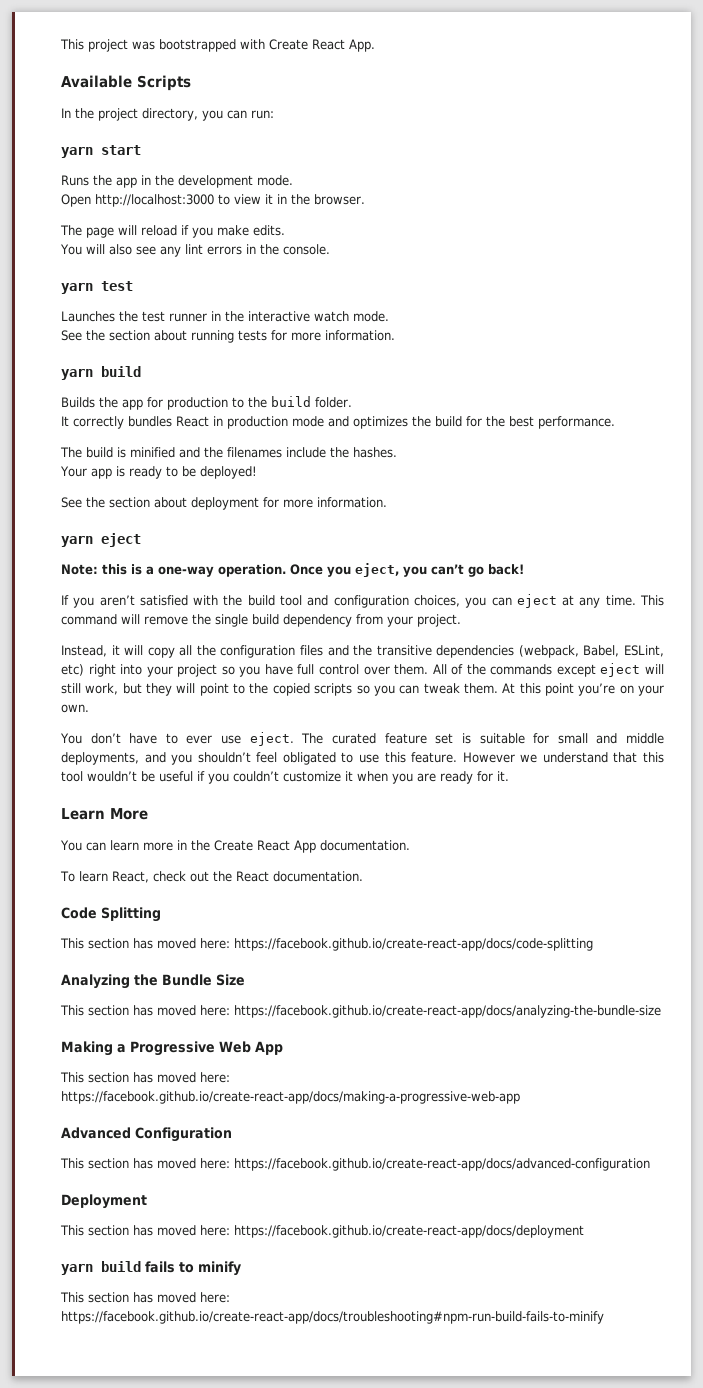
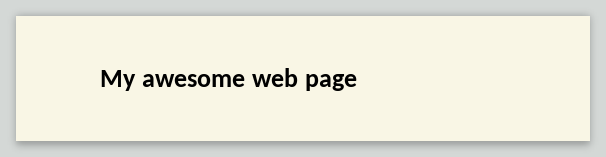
[60,39,375,52] [61,75,191,91] [61,108,274,121] [61,145,141,158] [61,175,293,188] [61,194,365,207] [60,225,285,238] [60,244,330,257] [61,281,133,294] [61,311,389,322] [61,330,395,343] [61,366,141,380] [61,396,352,410] [61,416,615,429] [60,447,397,458] [60,466,257,479] [61,497,387,510] [61,533,141,547] [61,563,524,577] [61,594,664,608] [61,614,461,627] [61,645,664,658] [61,663,664,677] [61,683,665,696] [61,704,89,713] [60,732,664,746] [61,752,664,765] [61,771,509,784] [61,808,148,820] [60,840,410,853] [60,871,363,883] [61,907,161,922] [60,938,593,951] [61,974,245,989] [60,1005,661,1018] [61,1041,283,1056] [60,1072,230,1083] [61,1091,520,1104] [61,1127,232,1142] [60,1158,650,1171] [61,1194,147,1209] [60,1225,584,1238] [61,1261,241,1276] [60,1292,230,1303] [61,1311,604,1324] This project was bootstrapped with Create React App. // Available Scripts // In the project directory, you can run: // yarn start // Runs the app in the development mode. // Open http://localhost:3000 to view it in the browser. // The page will reload if you make edits. // You will also see any lint errors in the console. // yarn test // Launches the test runner in the interactive watch mode. // See the section about running tests for more information. // yarn build // Builds the app for production to the build folder. // It correctly bundles React in production mode and optimizes the build for the best performance. // The build is minified and the filenames include the hashes. // Your app is ready to be deployed! // See the section about deployment for more information. // yarn eject // Note: this is a one-way operation. Once you eject, you can’t go back! // If you aren’t satisfied with the build tool and configuration choices, you can eject at any time. This command will remove the single build dependency from your project. // Instead, it will copy all the configuration files and the transitive dependencies (webpack, Babel, ESLint, etc) right into your project so you have full control over them. All of the commands except eject will still work, but they will point to the copied scripts so you can tweak them. At this point you’re on your own. // You don’t have to ever use eject. The curated feature set is suitable for small and middle deployments, and you shouldn’t feel obligated to use this feature. However we understand that this tool wouldn’t be useful if you couldn’t customize it when you are ready for it. // Learn More // You can learn more in the Create React App documentation. // To learn React, check out the React documentation. // Code Splitting // This section has moved here: https://facebook.github.io/create-react-app/docs/code-splitting // Analyzing the Bundle Size // This section has moved here: https://facebook.github.io/create-react-app/docs/analyzing-the-bundle-size // Making a Progressive Web App // This section has moved here: https://facebook.github.io/create-react-app/docs/making-a-progressive-web-app // Advanced Configuration // This section has moved here: https://facebook.github.io/create-react-app/docs/advanced-configuration // Deployment // This section has moved here: https://facebook.github.io/create-react-app/docs/deployment // yarn build fails to minify // This section has moved here: https://facebook.github.io/create-react-app/docs/troubleshooting#npm-run-build-fails-to-minify -> [100,68,358,91] My awesome web page

